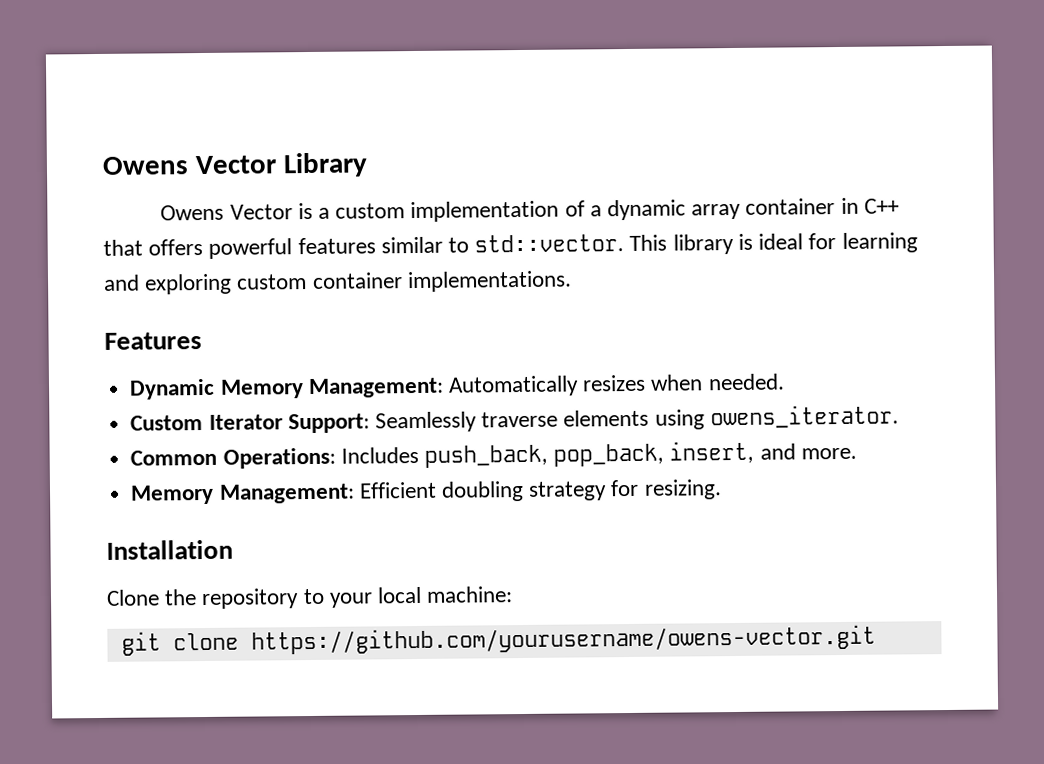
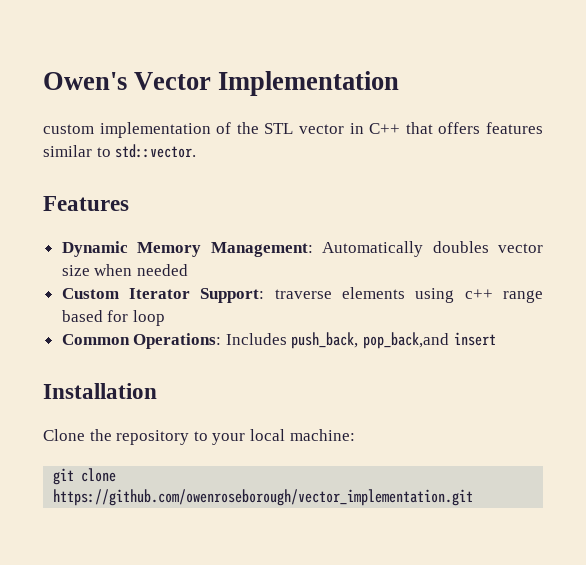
[102,152,368,178] [160,198,836,223] Owens Vector Library // Owens Vector is a custom implementation of a dynamic array container -> [43,71,400,96] [43,122,344,138] Owen's Vector Implementation // custom implementation of the STL vector
[208,238,293,259] powerful -> (481, 128) none
[629,232,918,255] [103,270,572,295] This library is ideal for learning and exploring custom container implementations. -> (197, 151) none
[582,373,785,392] resizes when needed. -> [432,241,543,253] [61,264,188,276] doubles vector size when needed
[374,411,477,433] Seamlessly -> (265, 295) none
[709,404,899,429] owens_iterator. -> [464,289,543,303] [61,310,165,326] c++ range based for loop
[553,440,857,467] [130,479,722,505] pop_back, insert, and more. // Memory Management: Efficient doubling strategy for resizing. -> [363,332,496,349] pop_back,and insert
[250,624,876,655] https://github.com/yourusername/owens-vector.git -> [53,489,474,506] https://github.com/owenroseborough/vector_implementation.git

